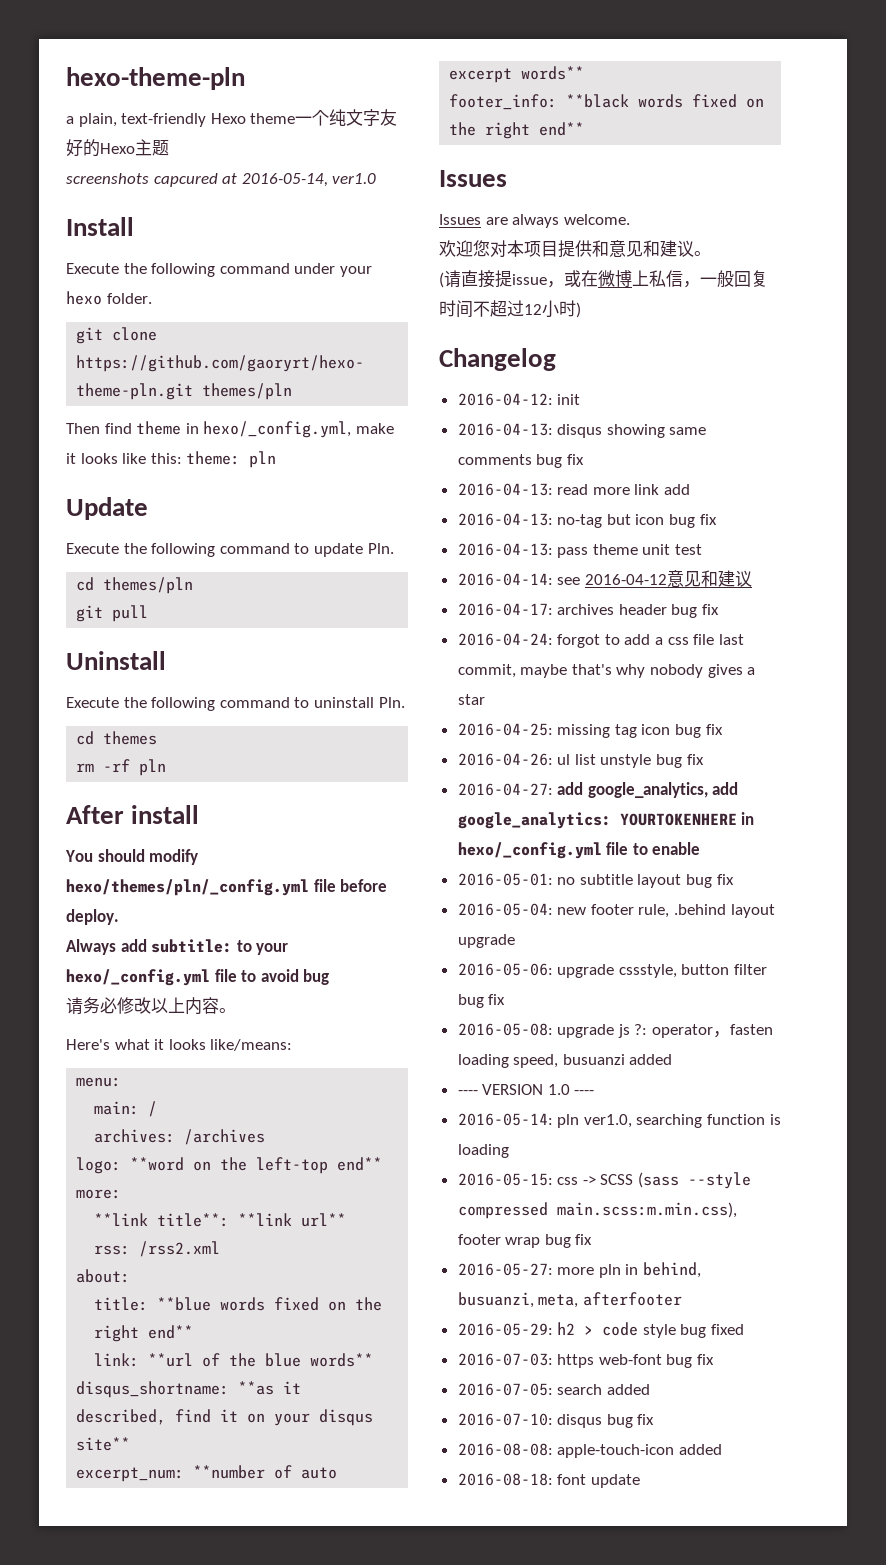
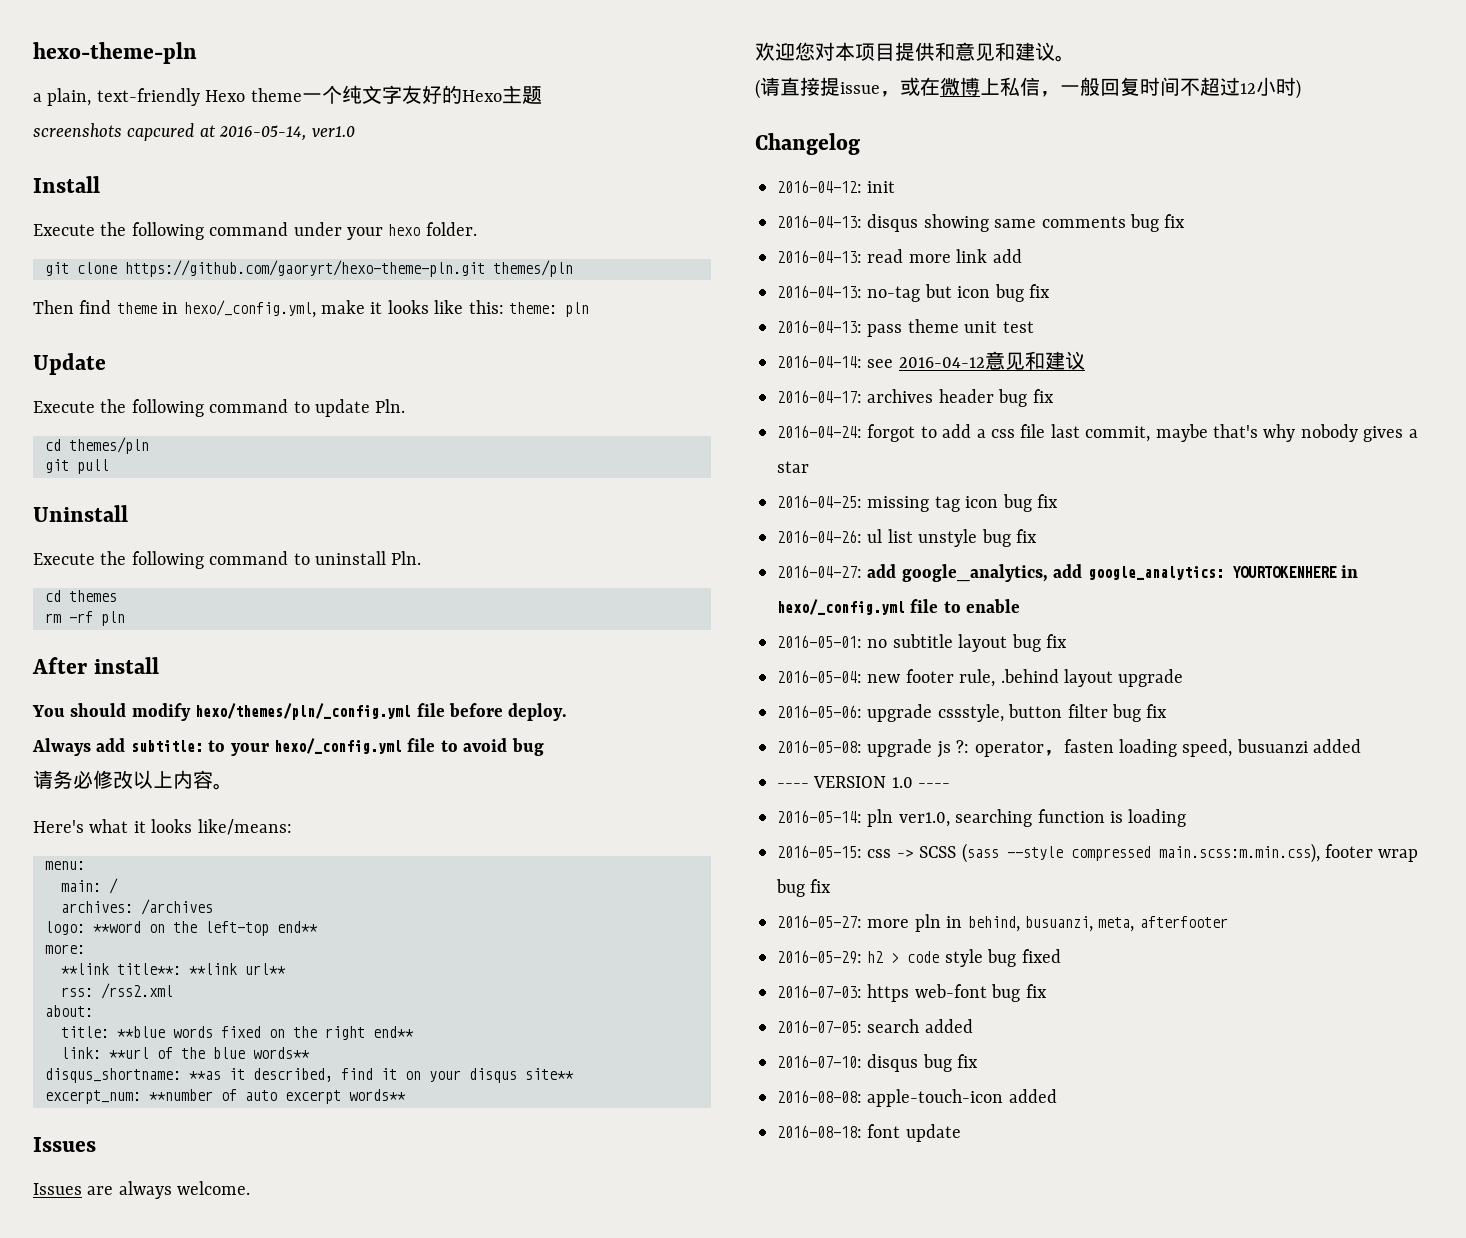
[449,94,765,110] [449,122,585,139] // footer_info: **black words fixed on the right end** -> (406, 1095) none

